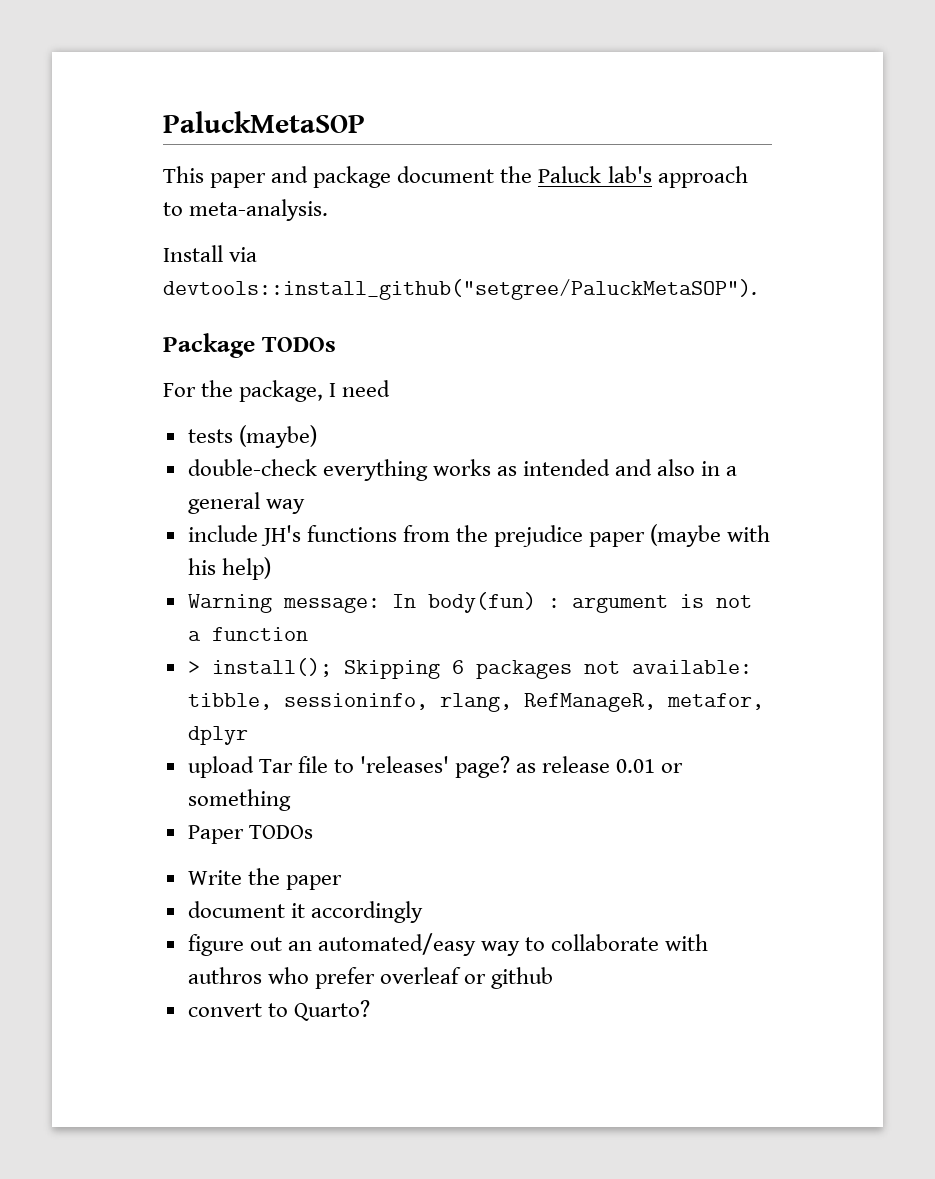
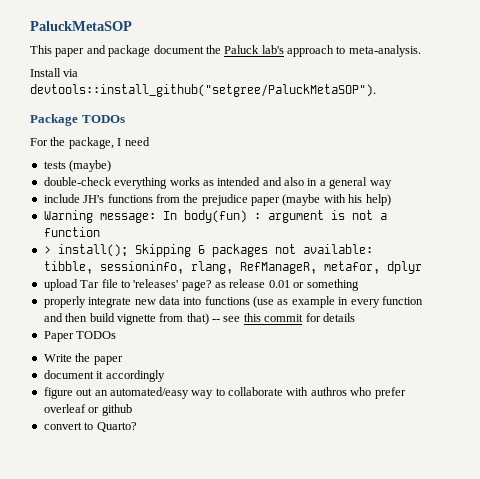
(291, 800) none -> [43,296,423,308] [43,313,355,325] // properly integrate new data into functions (use as example in every function and then build vignette from that) -- see this commit for details

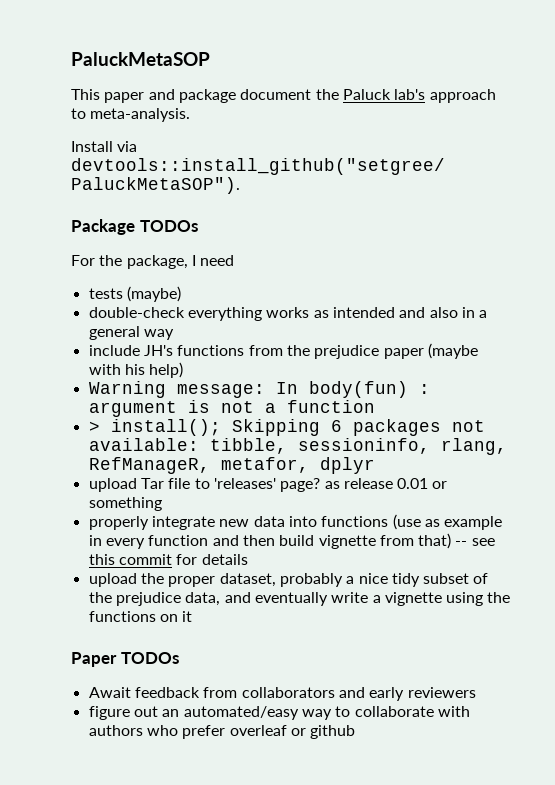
[43,331,117,342] [43,353,123,365] [43,370,165,382] Paper TODOs // Write the paper // document it accordingly -> [88,573,489,587] [88,592,511,606] [88,611,193,622] [71,652,179,667] [88,687,476,701] upload the proper dataset, probably a nice tidy subset of the prejudice data, and eventually write a vignette using the functions on it // Paper TODOs // Await feedback from collaborators and early reviewers
[310,387,347,396] authros -> [88,725,143,736] authors
[43,422,137,432] // convert to Quarto? -> (356, 732) none

